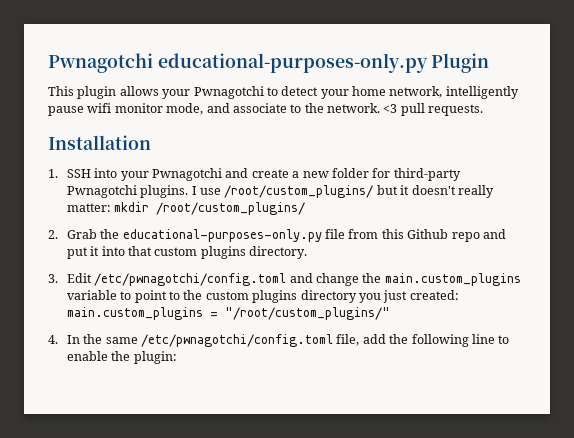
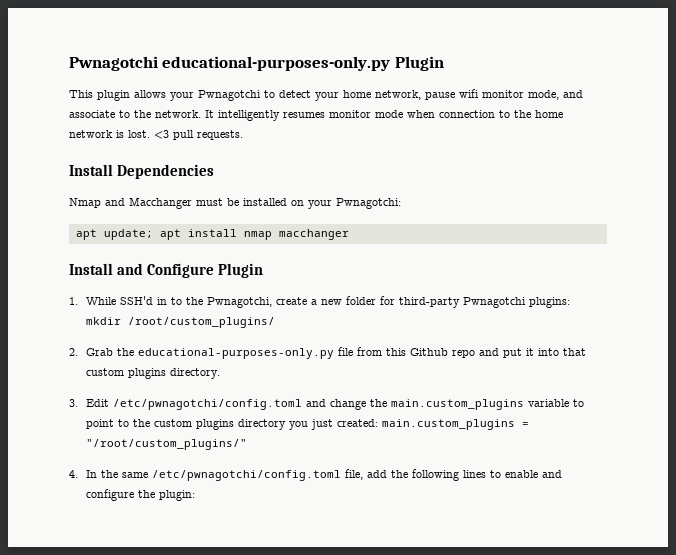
[445,86,519,99] intelligently -> (421, 95) none
[383,103,484,116] [48,135,151,150] [48,168,249,181] <3 pull requests. // Installation // 1. SSH into your Pwnagotchi and -> [205,110,563,121] [69,130,243,140] [69,164,214,179] [69,197,401,209] [75,229,349,240] [69,263,263,278] [69,296,272,308] It intelligently resumes monitor mode when connection to the home network is lost. <3 pull requests. // Install Dependencies // Nmap and Macchanger must be installed on your Pwnagotchi: // apt update; apt install nmap macchanger // Install and Configure Plugin // 1. While SSH'd in to the Pwnagotchi,
[140,185,494,198] [66,203,111,212] plugins. I use /root/custom_plugins/ but it doesn't really matter: -> [528,297,570,308] plugins:
[471,334,495,344] line -> [462,470,486,478] lines
(108, 356) none -> [541,470,562,478] [85,489,134,501] and configure

